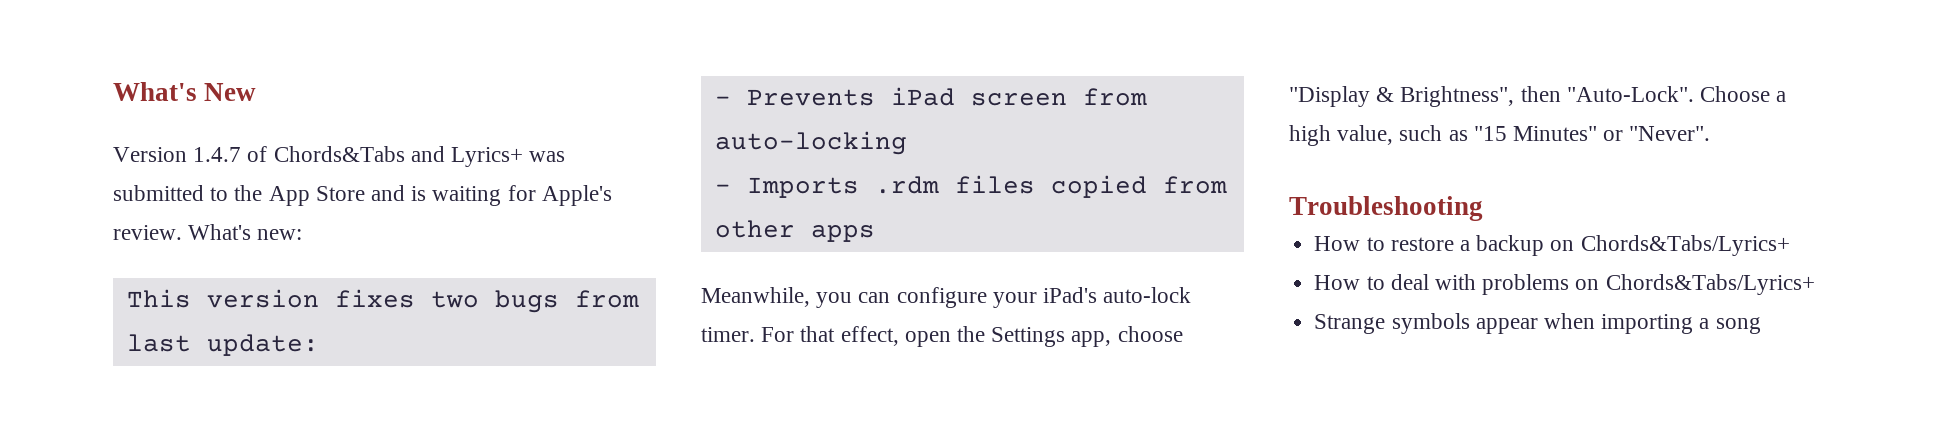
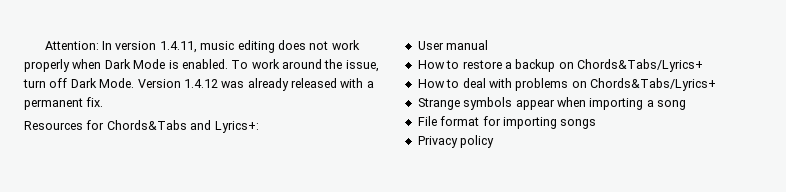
[113,82,257,101] [113,146,566,167] [113,185,612,206] [113,224,303,240] [126,289,639,313] [126,334,319,356] [714,87,1147,106] [714,131,907,155] [714,175,1227,198] [714,220,875,242] [701,287,1192,308] [701,326,1183,347] [1289,86,1787,107] [1289,125,1711,146] [1289,196,1483,221] What's New // Version 1.4.7 of Chords&Tabs and Lyrics+ was submitted to the App Store and is waiting for Apple's review. What's new: // This version fixes two bugs from last update: // - Prevents iPad screen from auto-locking // - Imports .rdm files copied from other apps // Meanwhile, you can configure your iPad's auto-lock timer. For that effect, open the Settings app, choose "Display & Brightness", then "Auto-Lock". Choose a high value, such as "15 Minutes" or "Never". // Troubleshooting -> [44,40,360,53] [24,59,379,72] [23,78,374,91] [24,97,104,110] [24,120,259,133] [417,40,489,50] Attention: In version 1.4.11, music editing does not work properly when Dark Mode is enabled. To work around the issue, turn off Dark Mode. Version 1.4.12 was already released with a permanent fix. // Resources for Chords&Tabs and Lyrics+: // User manual
(1761, 325) none -> [417,116,597,129] [417,135,495,148] // File format for importing songs // Privacy policy

